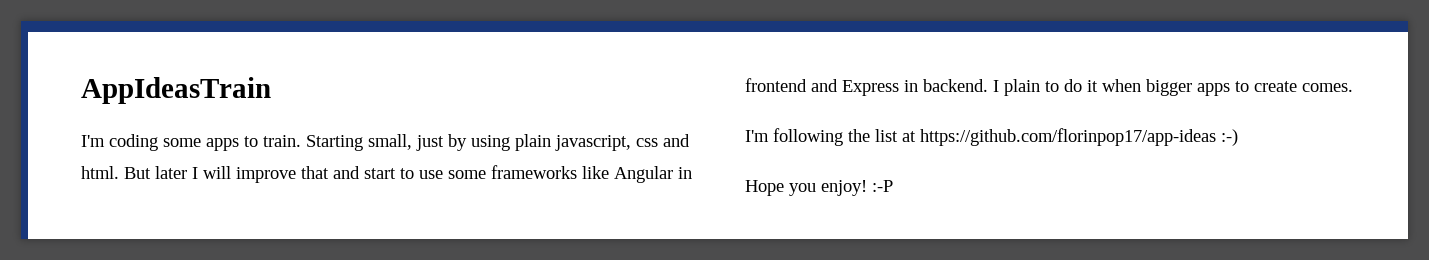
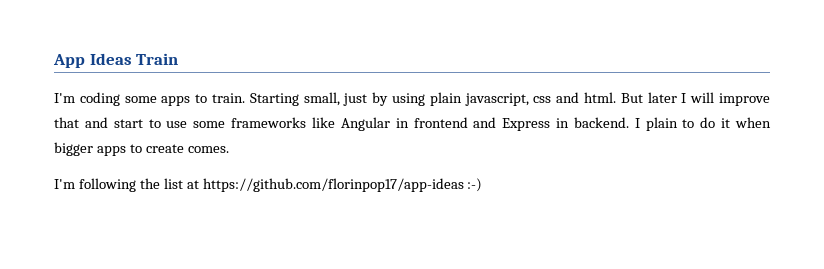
[81,77,271,104] AppIdeasTrain -> [53,53,179,68] App Ideas Train
[745,180,893,196] // Hope you enjoy! :-P -> (483, 185) none

